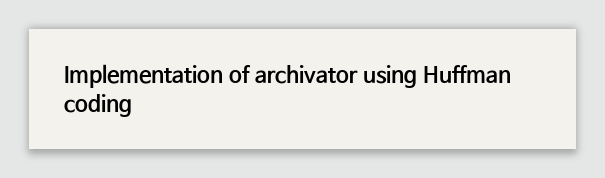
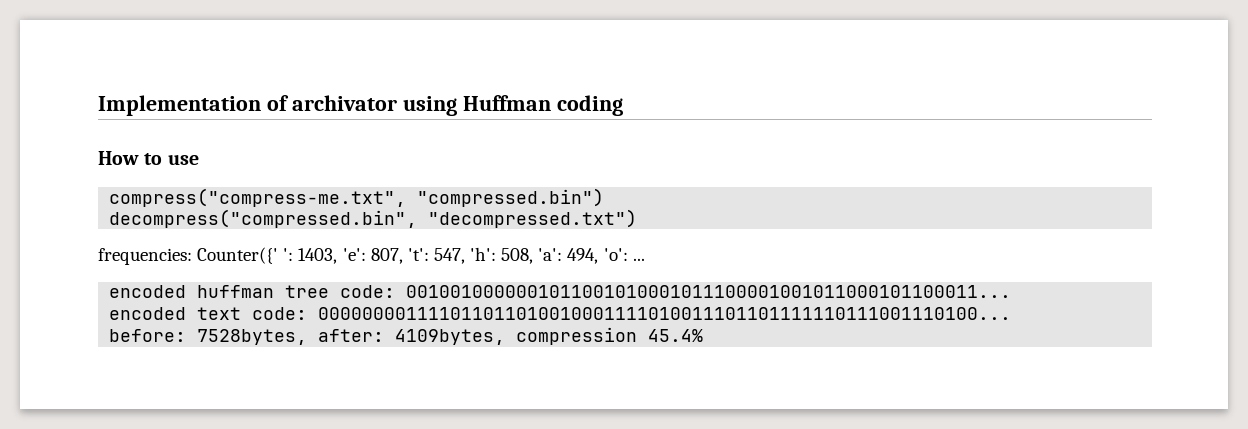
(132, 105) none -> [98,151,199,165] [109,188,605,207] [109,209,638,228] [98,247,645,265] [109,285,1012,298] [109,307,1012,320] [109,327,704,345] // How to use // compress("compress-me.txt", "compressed.bin") // decompress("compressed.bin", "decompressed.txt") // frequencies: Counter({' ': 1403, 'e': 807, 't': 547, 'h': 508, 'a': 494, 'o': ... // encoded huffman tree code: 0010010000001011001010001011100001001011000101100011... // encoded text code: 000000001111011011010010001111010011101101111110111001110100... // before: 7528bytes, after: 4109bytes, compression 45.4%

